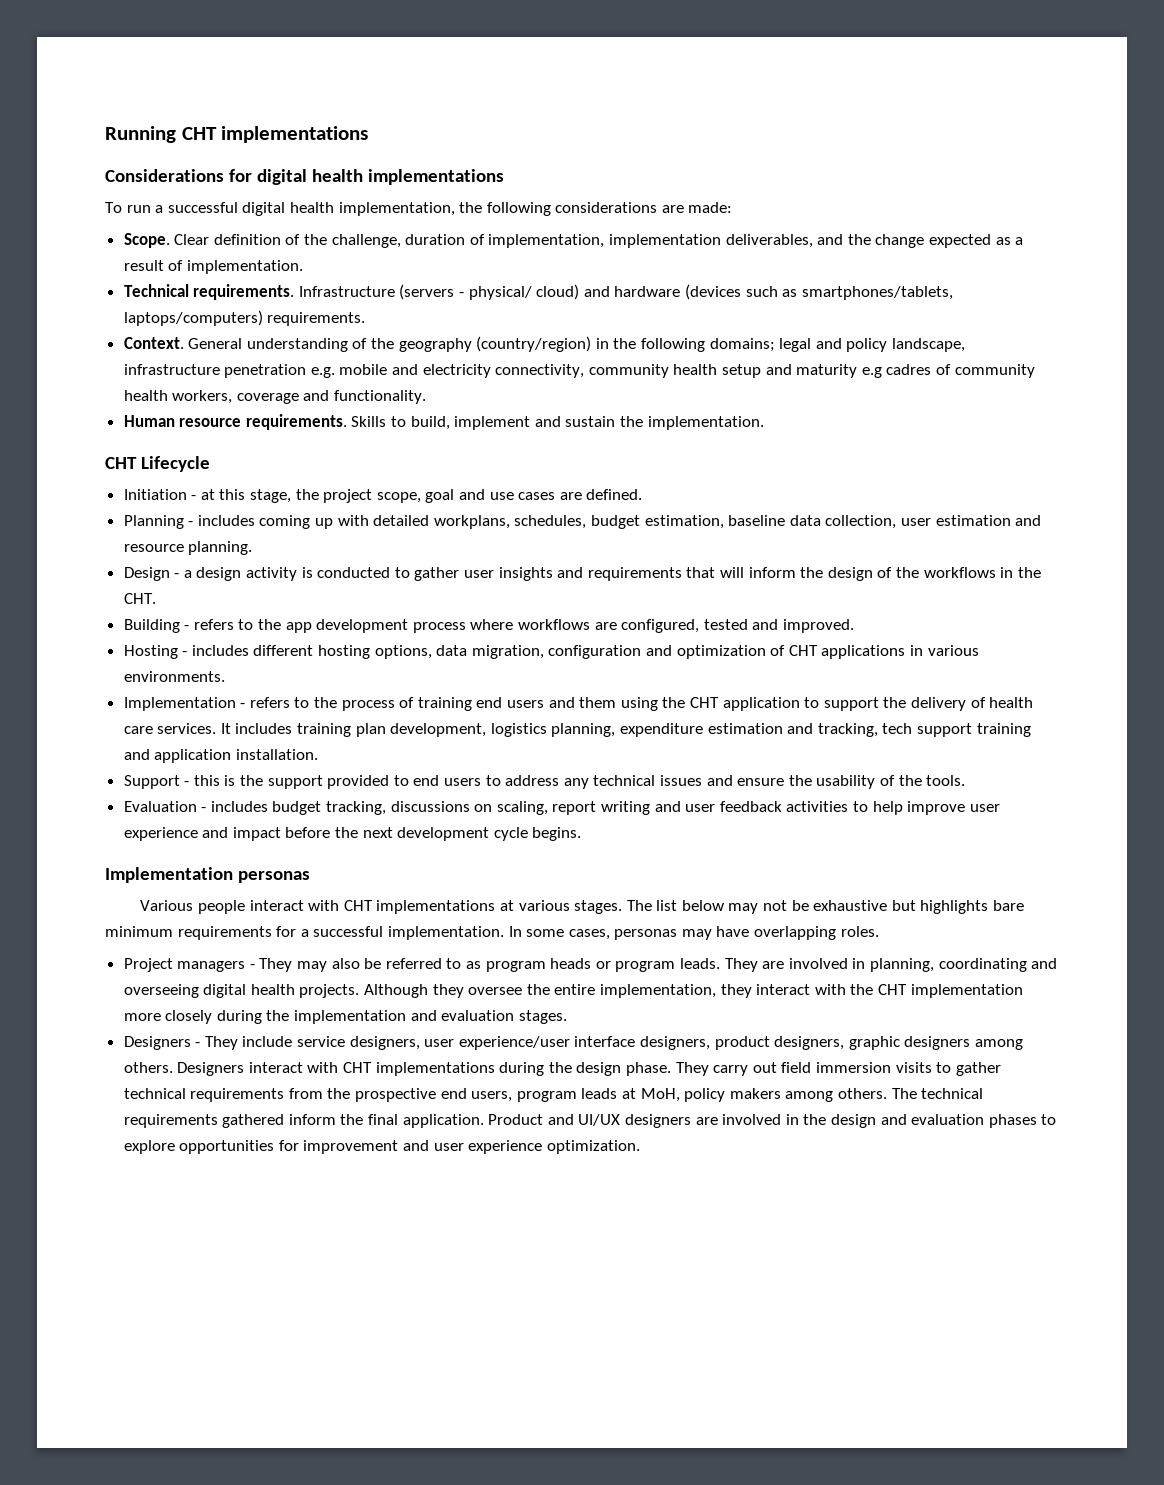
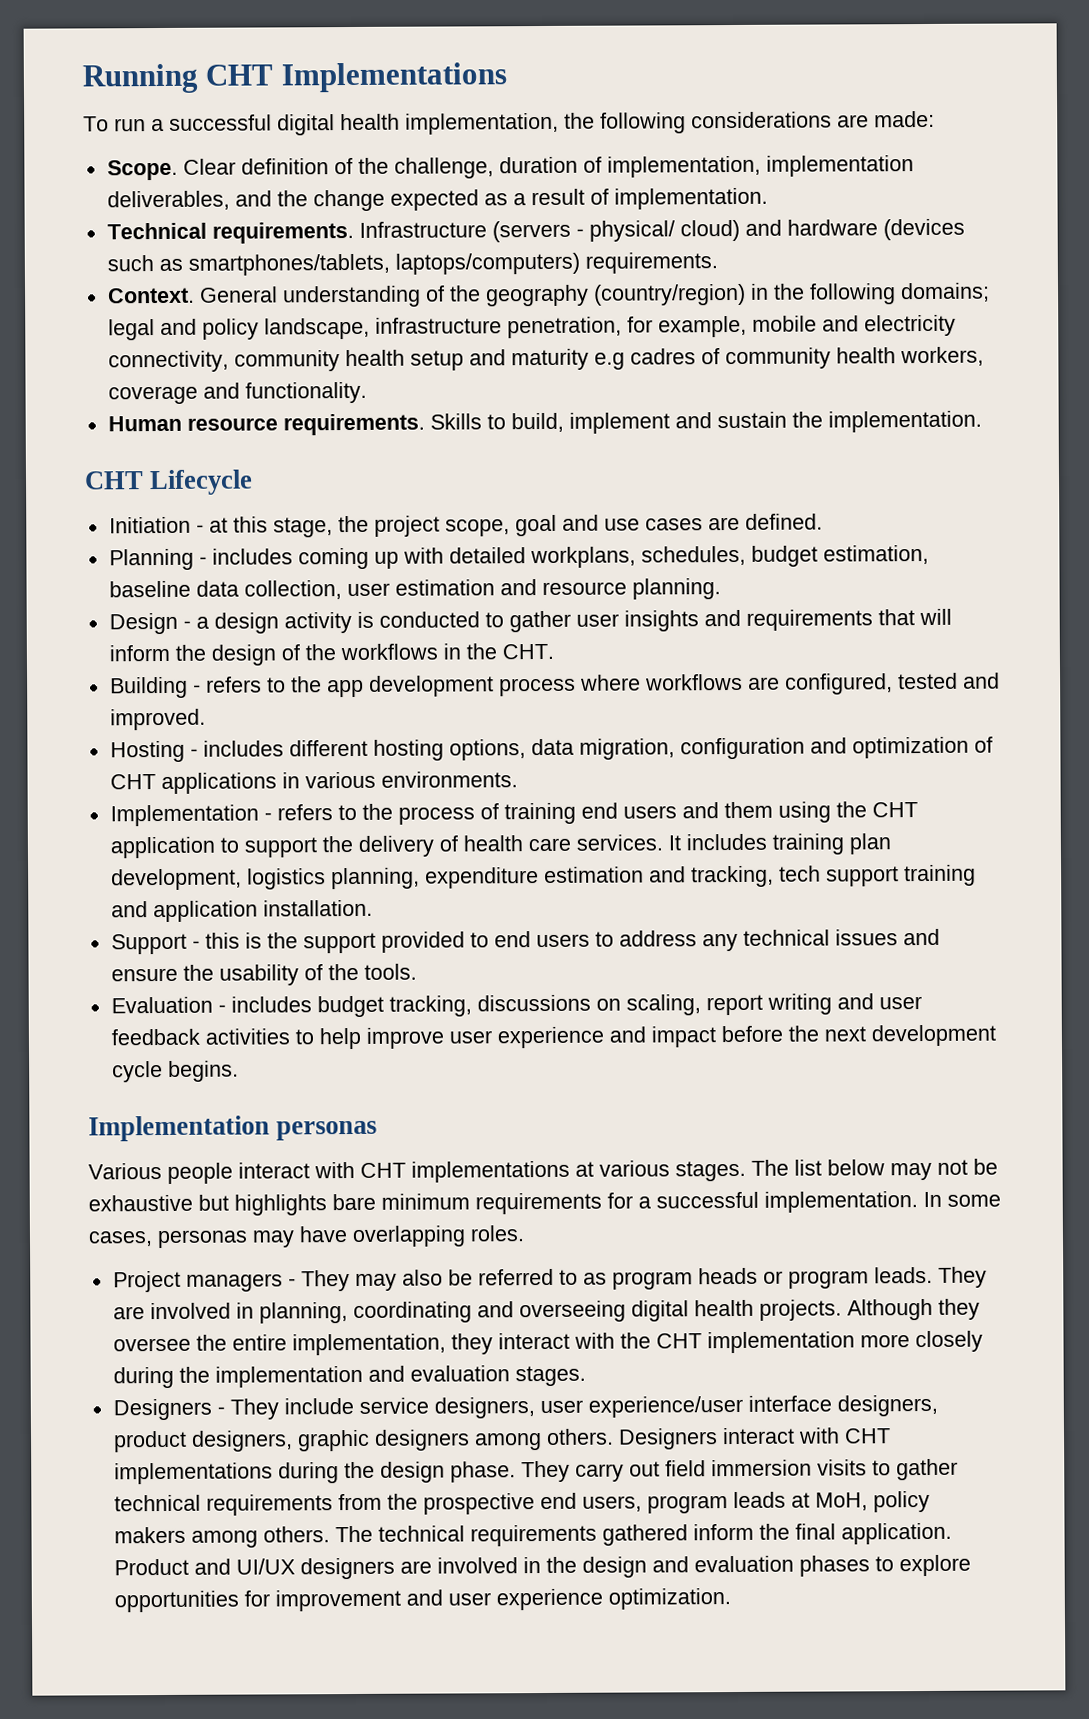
[221,126,369,143] [105,169,504,185] implementations // Considerations for digital health implementations -> [280,62,507,93] Implementations
[224,364,335,378] penetration e.g. -> [506,315,747,339] penetration, for example,

